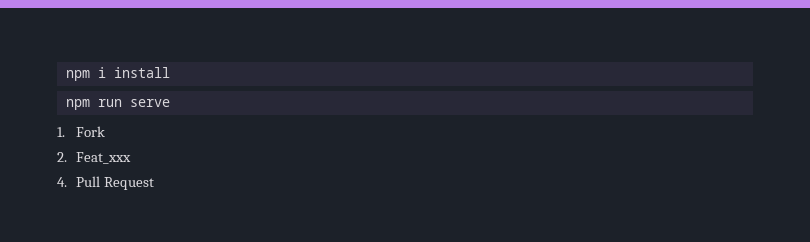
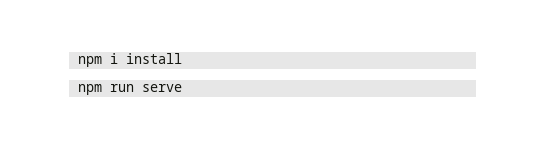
[57,126,106,137] [57,152,132,164] [57,176,155,190] // 1. Fork // 2. Feat_xxx // 4. Pull Request -> (182, 88) none

